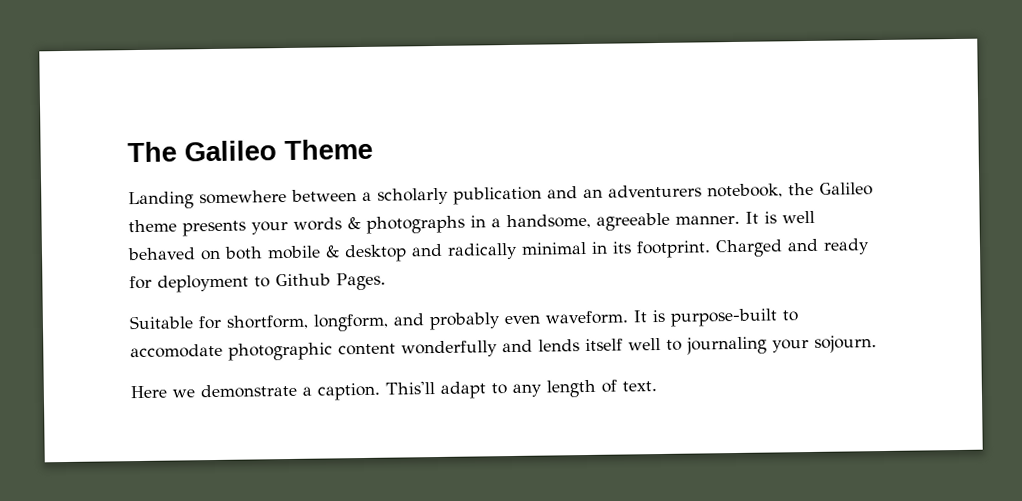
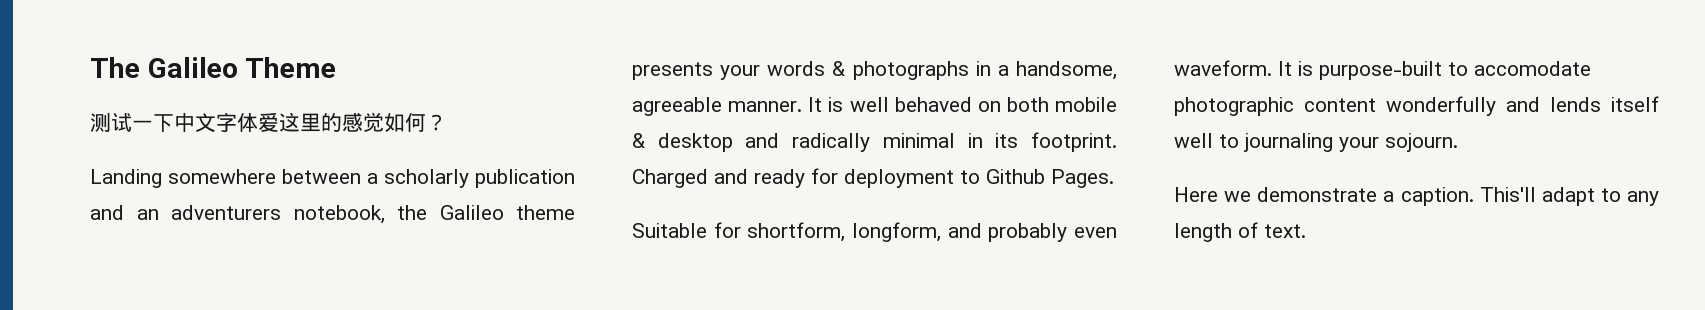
(373, 149) none -> [90,112,447,133] // 测试一下中文字体爱这里的感觉如何？

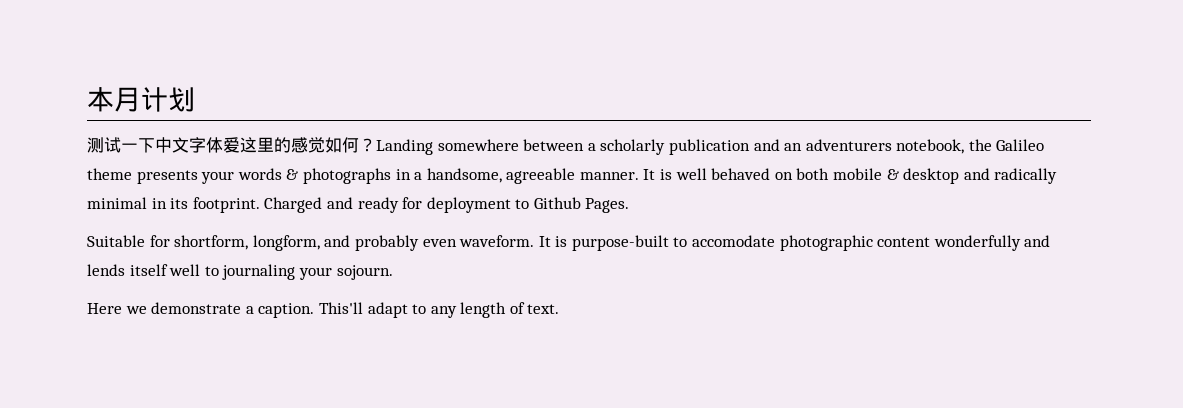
[90,57,337,78] The Galileo Theme -> [87,87,195,112] 本月计划
(447, 122) // -> (376, 145) none

